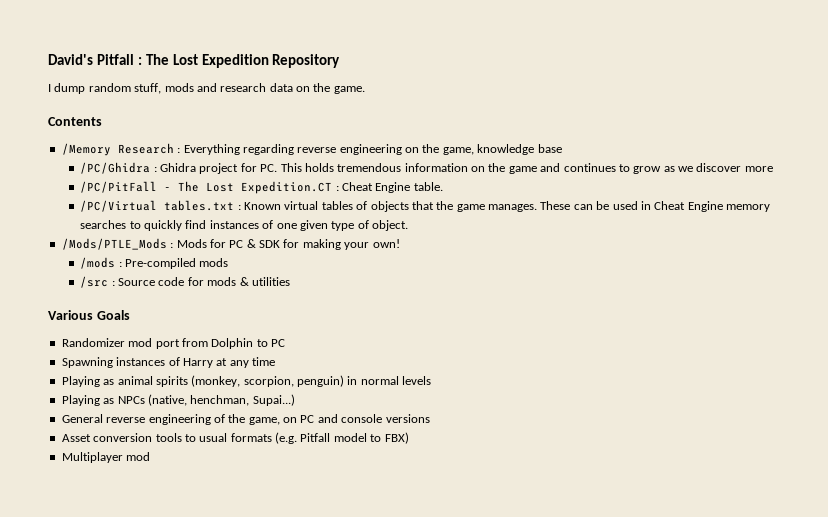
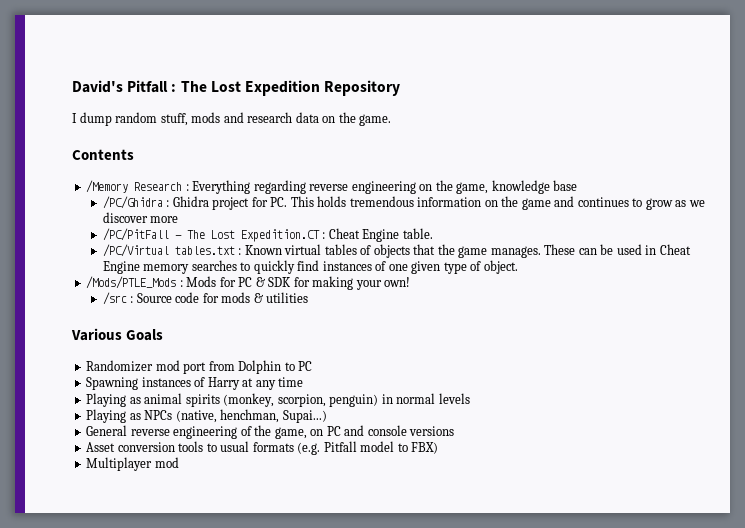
[80,257,229,269] // /mods : Pre-compiled mods -> (411, 282) none

